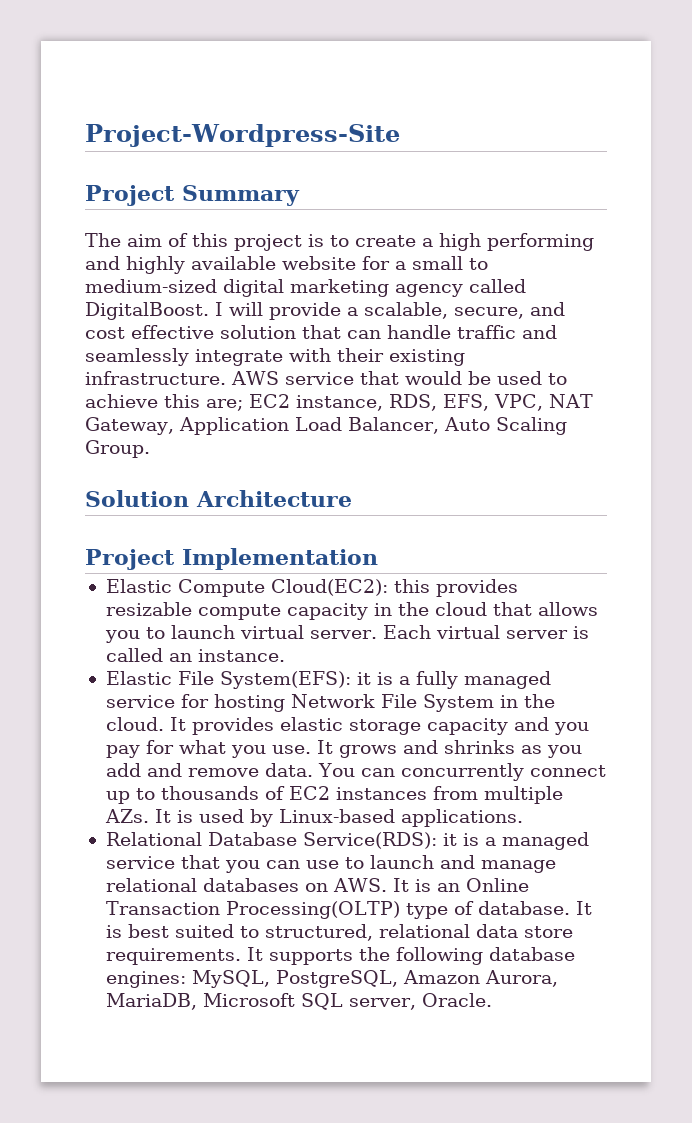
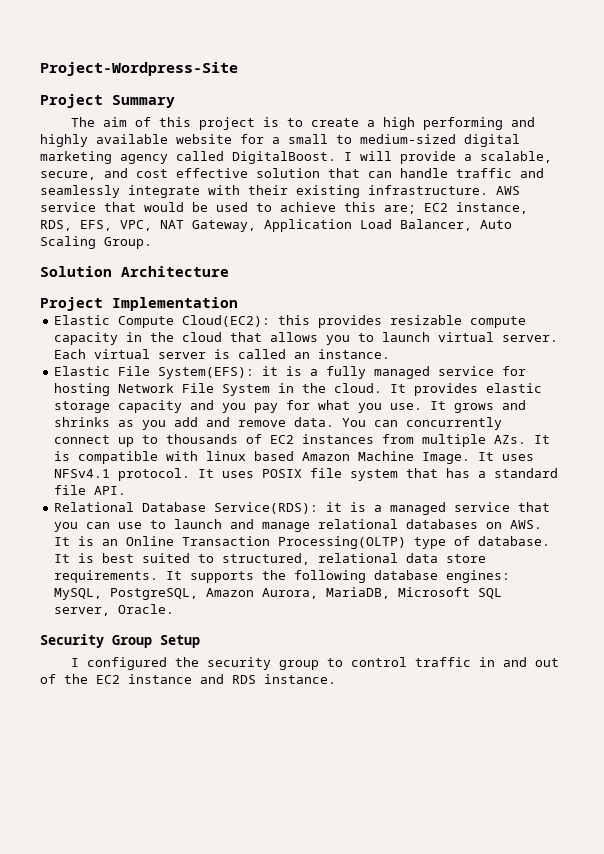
[198,809,523,827] used by Linux-based applications. -> [78,451,535,464] [54,468,559,481] [54,485,127,495] compatible with linux based Amazon Machine Image. It uses NFSv4.1 protocol. It uses POSIX file system that has a standard file API.
(492, 1000) none -> [40,634,200,648] [71,657,560,670] [40,674,336,684] // Security Group Setup // I configured the security group to control traffic in and out of the EC2 instance and RDS instance.

